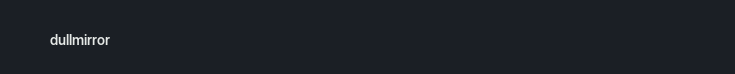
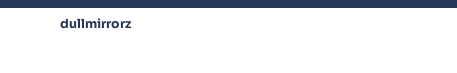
[50,34,110,45] dullmirror -> [60,18,131,29] dullmirrorz

